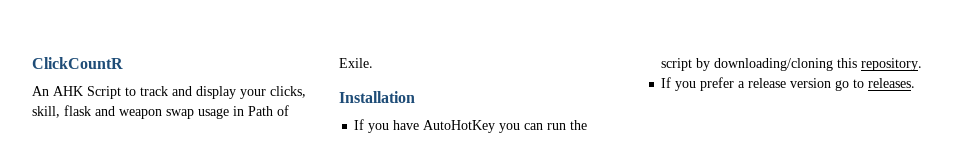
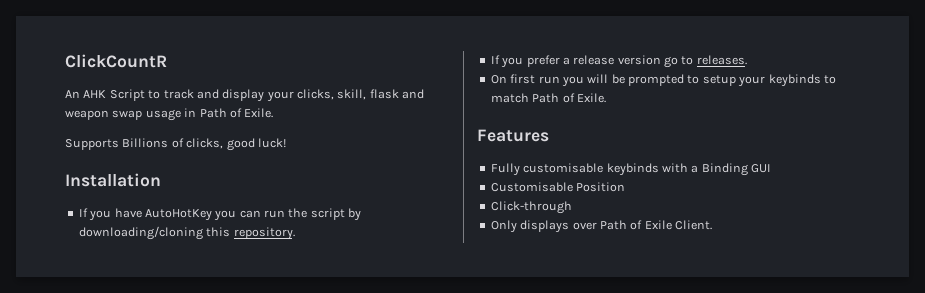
(373, 63) none -> [65,138,286,151] // Supports Billions of clicks, good luck!
(916, 83) none -> [490,74,836,87] [490,93,606,103] [477,129,549,142] [490,163,771,176] [490,182,626,192] [490,201,572,214] [490,220,712,233] // On first run you will be prompted to setup your keybinds to match Path of Exile. // Features // Fully customisable keybinds with a Binding GUI // Customisable Position // Click-through // Only displays over Path of Exile Client.

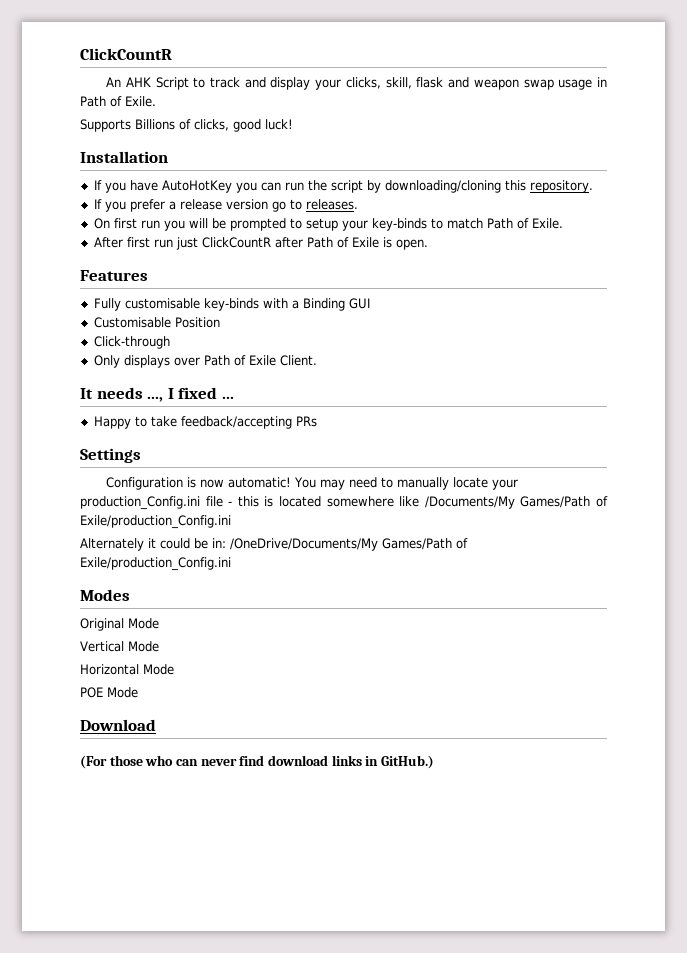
[768,74,821,87] keybinds -> [371,218,427,231] key-binds
(606, 98) none -> [93,237,428,250] // After first run just ClickCountR after Path of Exile is open.
[606,163,659,176] keybinds -> [203,298,259,311] key-binds
(712, 225) none -> [80,387,234,402] [93,416,317,429] [80,448,141,463] [106,477,519,490] [80,496,608,510] [80,515,231,529] [80,538,468,551] [80,557,231,571] [80,589,130,601] [80,618,159,631] [80,641,159,652] [80,664,174,675] [80,687,138,698] [80,719,156,731] [80,755,434,769] // It needs ..., I fixed ... // Happy to take feedback/accepting PRs // Settings // Configuration is now automatic! You may need to manually locate your production_Config.ini file - this is located somewhere like /Documents/My Games/Path of Exile/production_Config.ini // Alternately it could be in: /OneDrive/Documents/My Games/Path of Exile/production_Config.ini // Modes // Original Mode // Vertical Mode // Horizontal Mode // POE Mode // Download // (For those who can never find download links in GitHub.)

